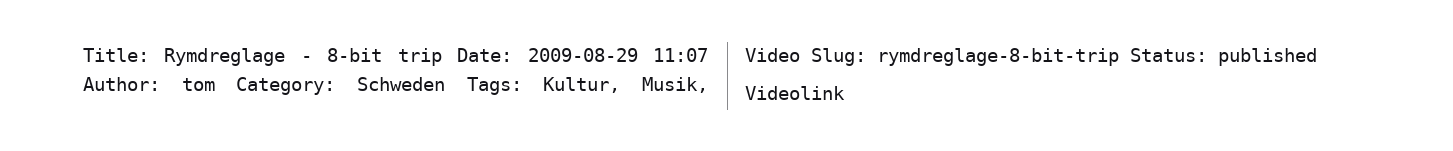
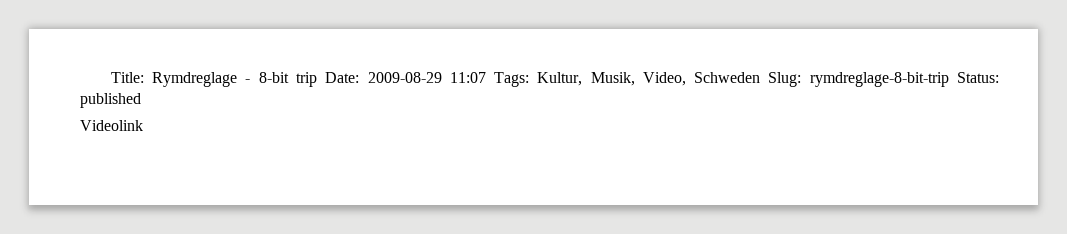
[83,77,445,95] Author: tom Category: Schweden -> (486, 77) none
[745,48,800,62] Video -> [642,72,761,86] Video, Schweden

